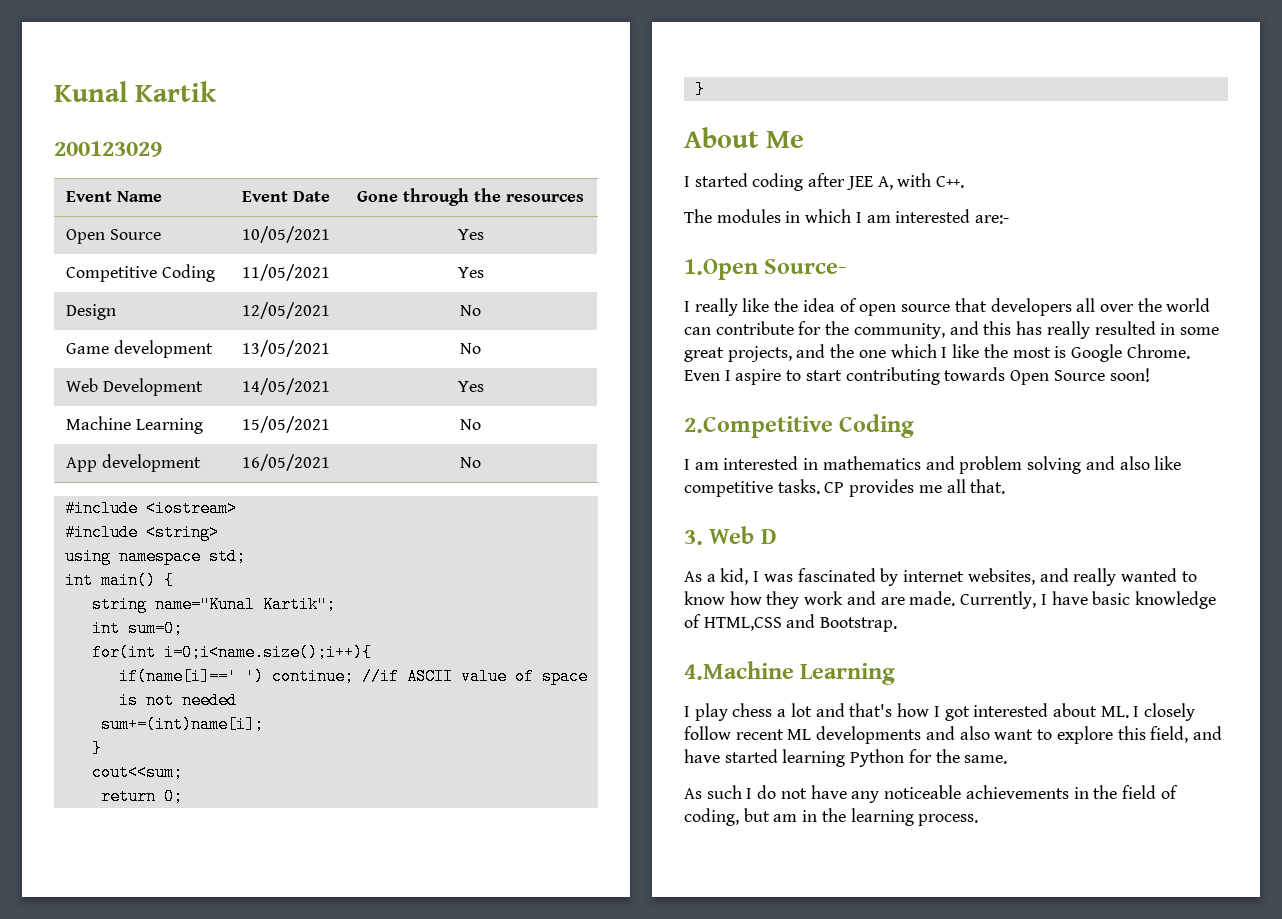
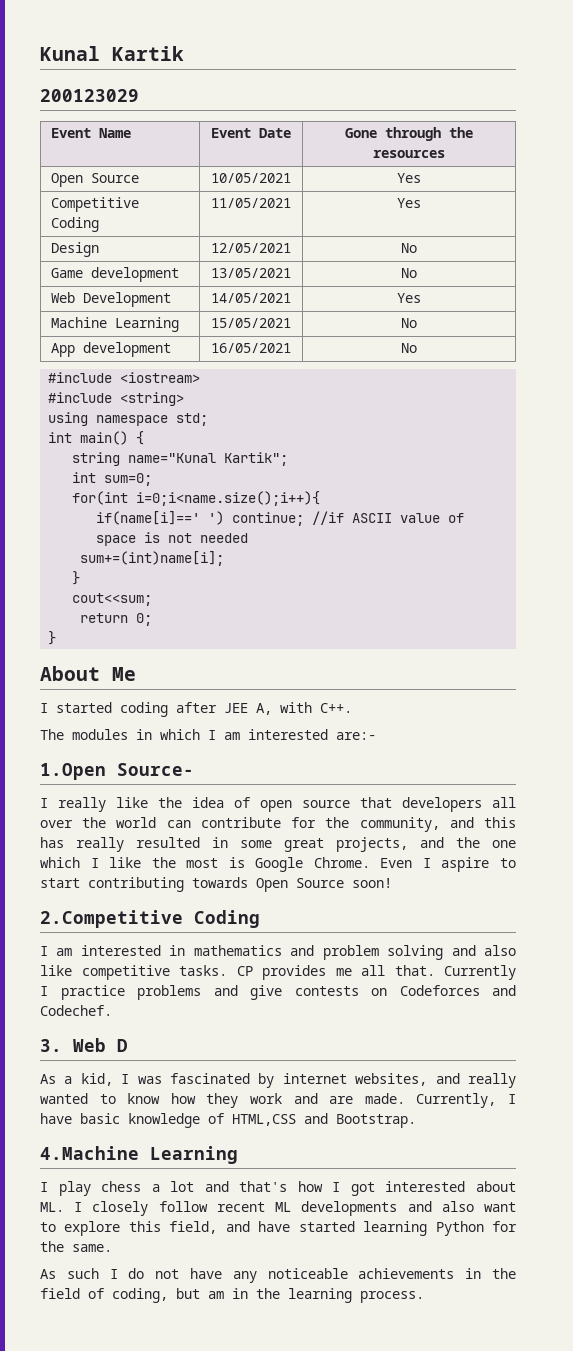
(1006, 486) none -> [444,965,516,980] [40,985,516,1000] [40,1005,112,1016] Currently I practice problems and give contests on Codeforces and Codechef.

